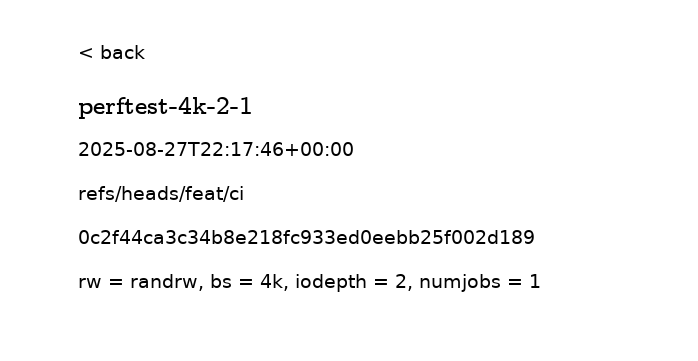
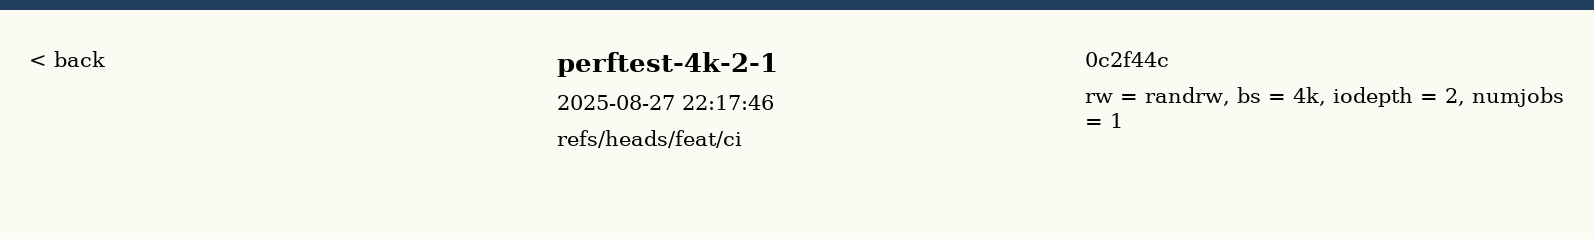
[78,142,354,156] 2025-08-27T22:17:46+00:00 -> [557,95,774,110] 2025-08-27 22:17:46
[78,230,535,244] 0c2f44ca3c34b8e218fc933ed0eebb25f002d189 -> [1085,51,1169,67] 0c2f44c

